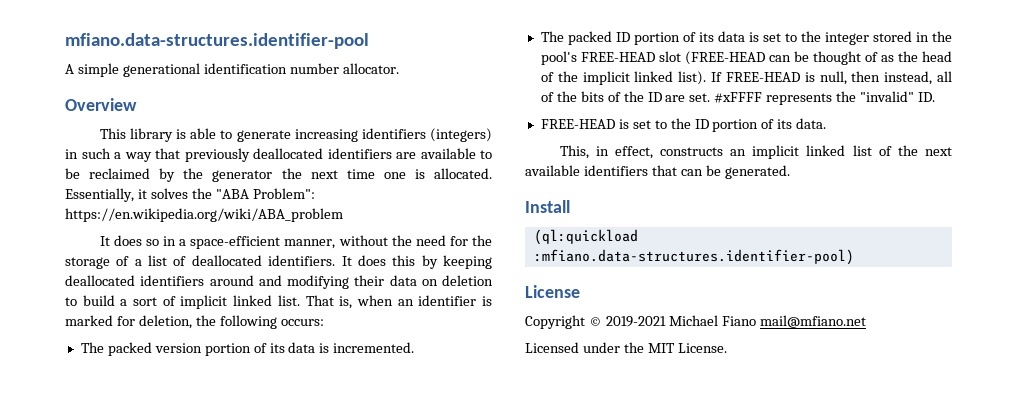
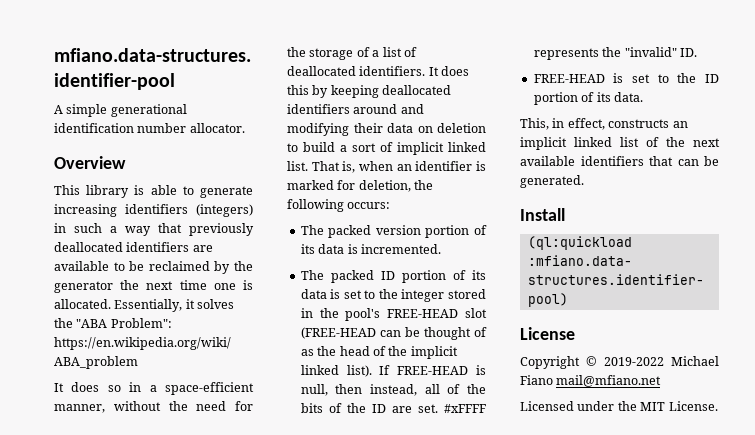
[605,316,666,327] 2019-2021 -> [604,357,664,366] 2019-2022

